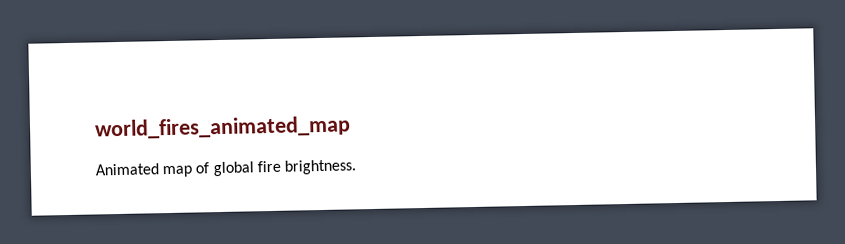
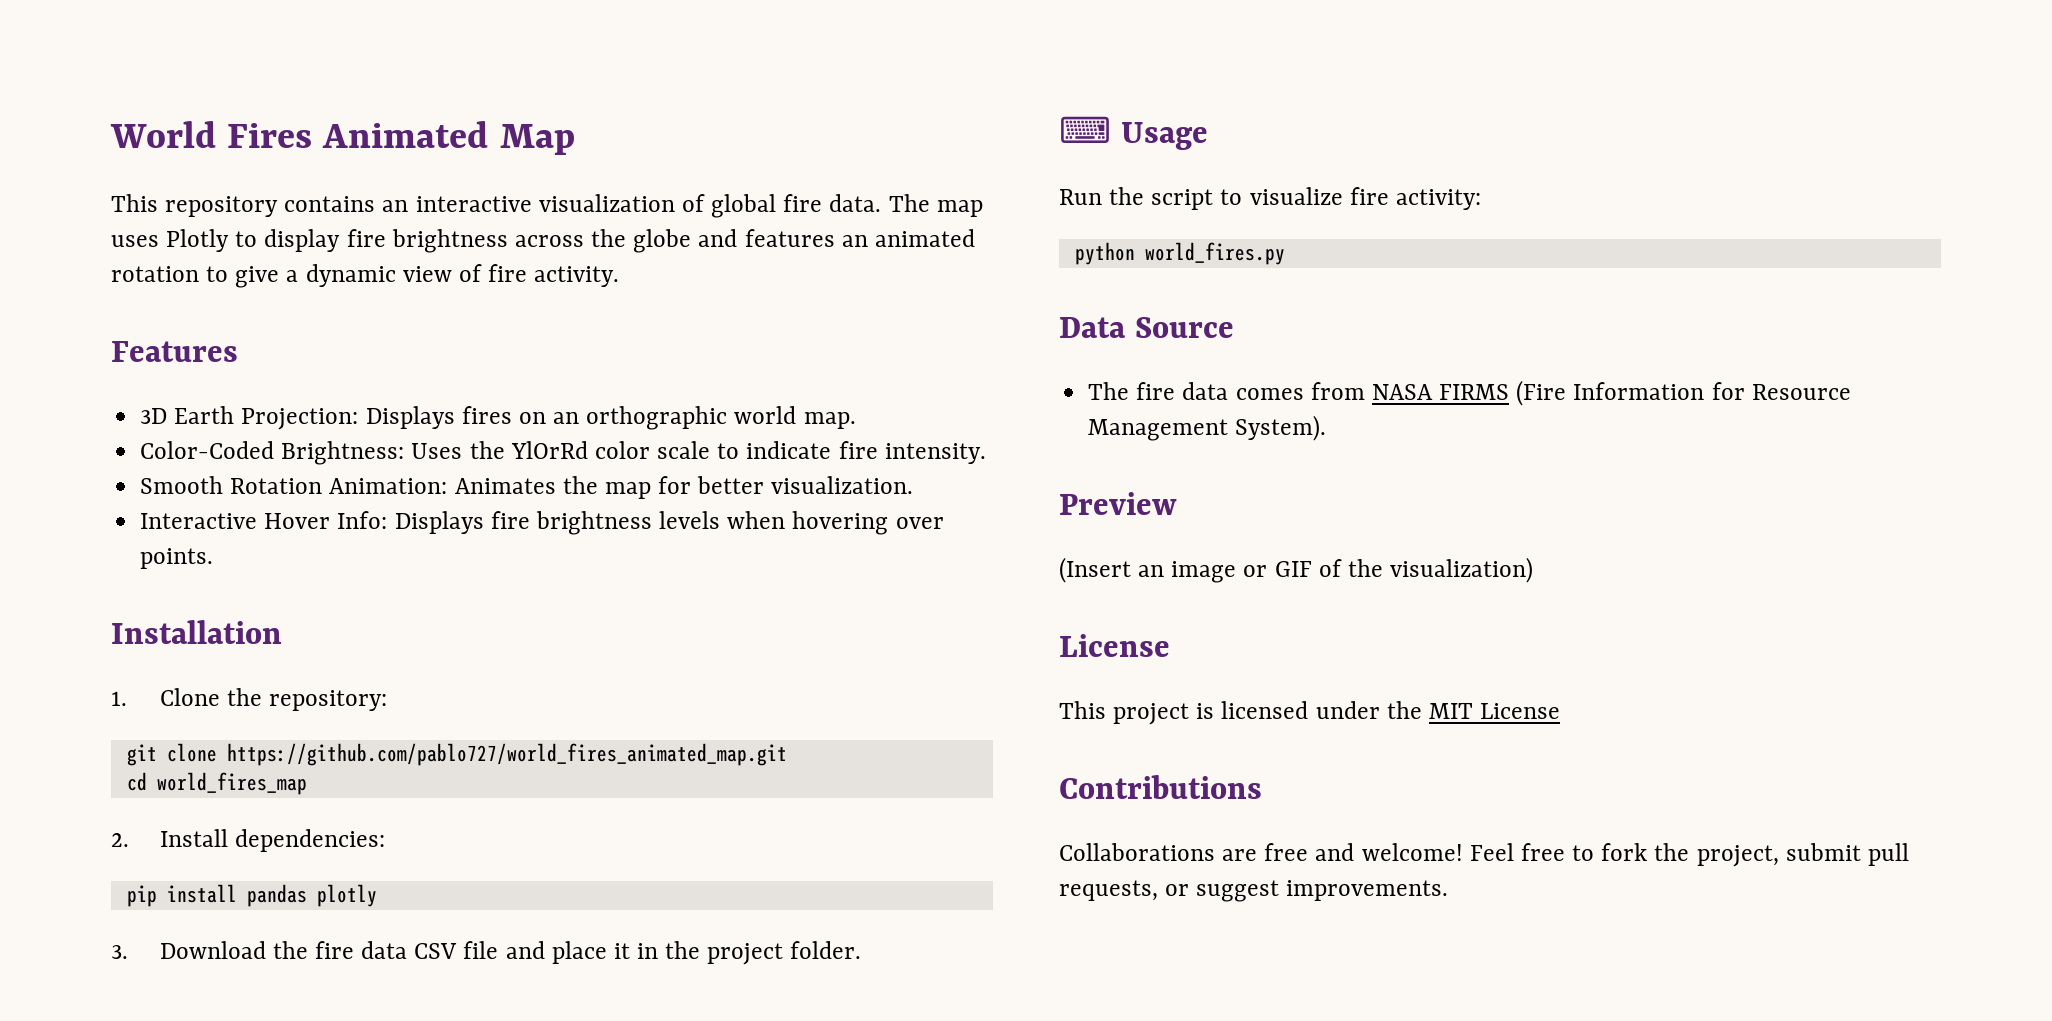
[94,115,351,140] [95,159,356,178] world_fires_animated_map // Animated map of global fire brightness. -> [110,121,575,155] [111,194,983,218] [111,229,975,253] [111,264,620,288] [111,341,238,362] [140,406,856,430] [140,441,986,465] [140,476,914,499] [140,511,944,535] [140,548,214,569] [111,620,282,644] [111,688,387,711] [126,743,787,766] [126,772,307,795] [111,829,385,852] [126,884,377,907] [111,941,862,965] [1059,116,1208,150] [1059,187,1481,210] [1074,242,1285,265] [1059,317,1234,338] [1088,380,1851,406] [1088,415,1327,441] [1059,492,1177,515] [1059,557,1534,583] [1059,634,1170,657] [1059,701,1561,725] [1059,775,1262,799] [1059,843,1909,867] [1059,880,1449,902] World Fires Animated Map // This repository contains an interactive visualization of global fire data. The map uses Plotly to display fire brightness across the globe and features an animated rotation to give a dynamic view of fire activity. // Features // 3D Earth Projection: Displays fires on an orthographic world map. // Color-Coded Brightness: Uses the YlOrRd color scale to indicate fire intensity. // Smooth Rotation Animation: Animates the map for better visualization. // Interactive Hover Info: Displays fire brightness levels when hovering over points. // Installation // 1. Clone the repository: // git clone https://github.com/pablo727/world_fires_animated_map.git // cd world_fires_map // 2. Install dependencies: // pip install pandas plotly // 3. Download the fire data CSV file and place it in the project folder. // ⌨ Usage // Run the script to visualize fire activity: // python world_fires.py // Data Source // The fire data comes from NASA FIRMS (Fire Information for Resource Management System). // Preview // (Insert an image or GIF of the visualization) // License // This project is licensed under the MIT License // Contributions // Collaborations are free and welcome! Feel free to fork the project, submit pull requests, or suggest improvements.

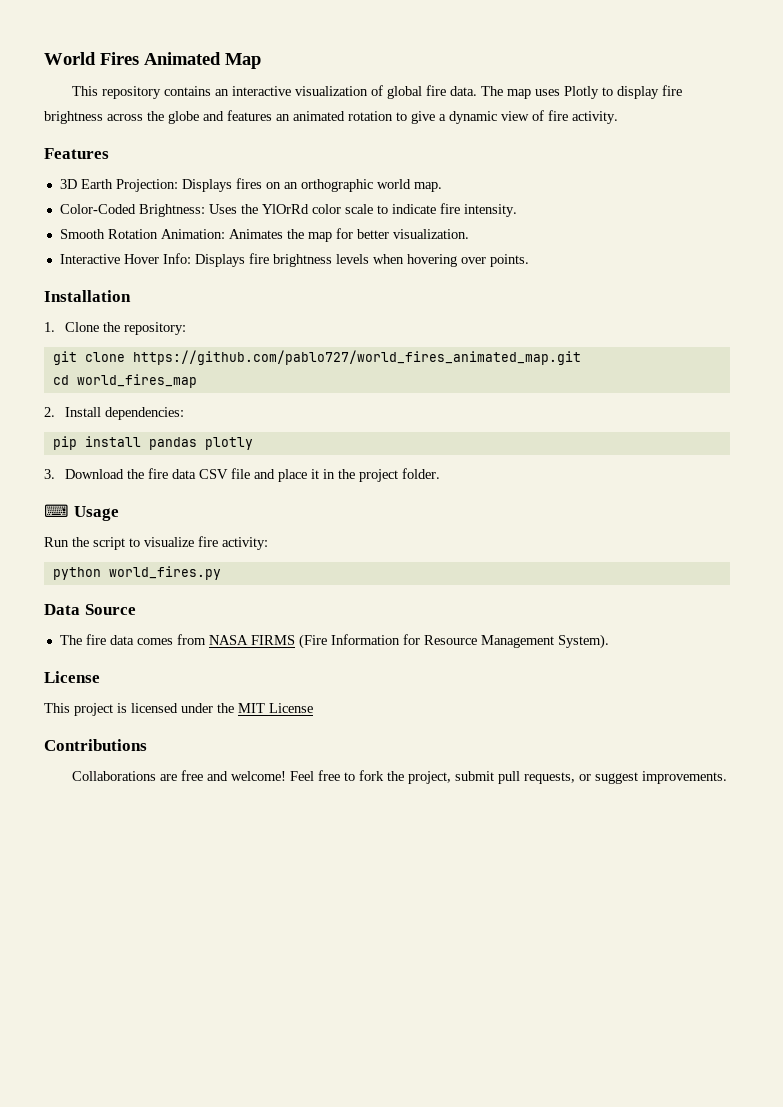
[1059,492,1177,515] [1059,557,1534,583] // Preview // (Insert an image or GIF of the visualization) -> (609, 641) none

